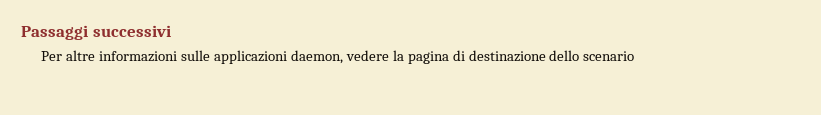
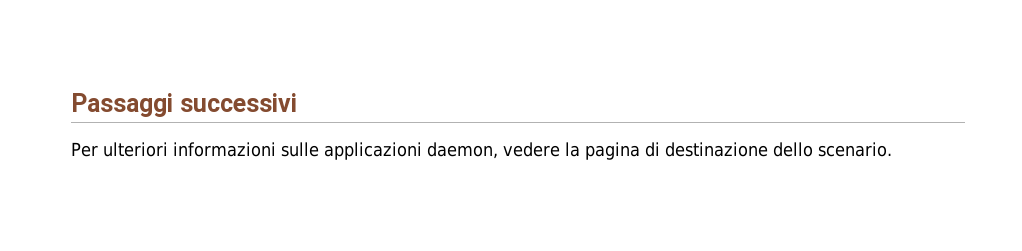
[66,50,96,61] altre -> [103,142,168,157] ulteriori
[583,51,635,61] scenario -> [818,142,892,157] scenario.

